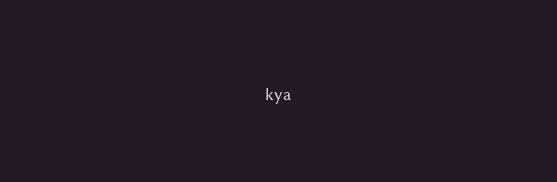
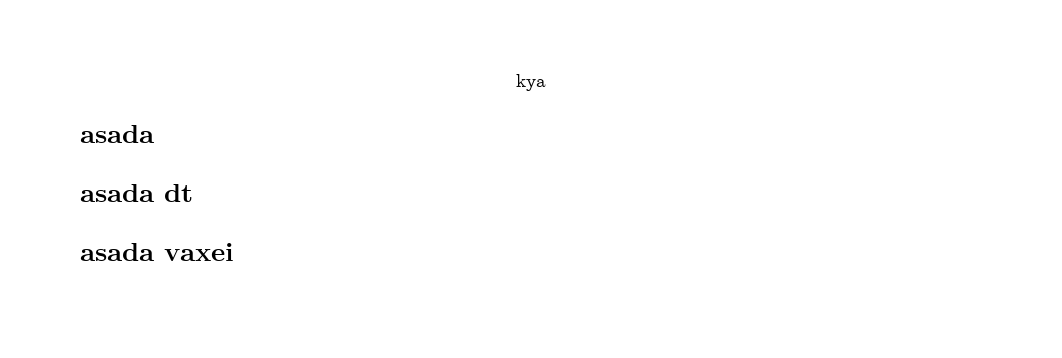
(291, 96) none -> [80,125,155,143] [80,184,193,202] [80,243,234,261] // asada // asada dt // asada vaxei

